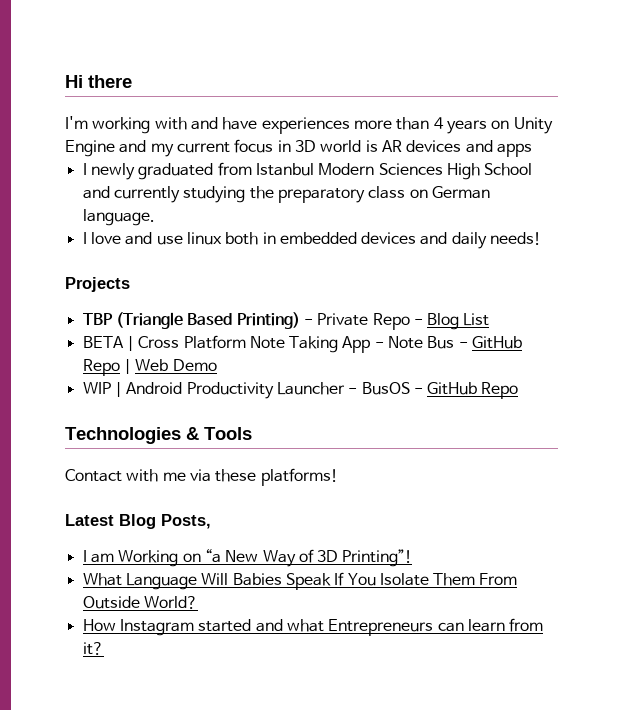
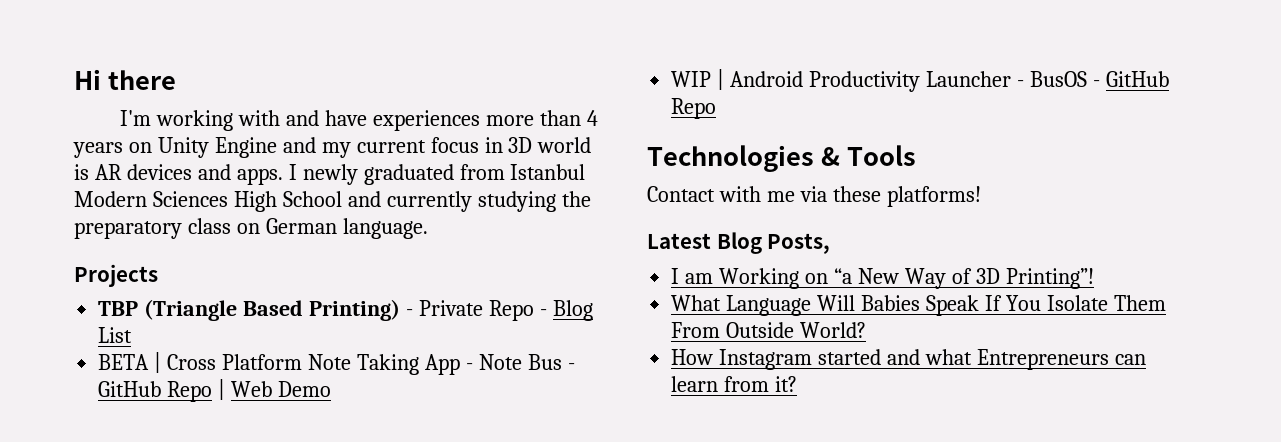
[496,143,532,157] apps // -> [236,168,283,185] apps.
[82,232,542,249] // I love and use linux both in embedded devices and daily needs! -> (428, 228) none

